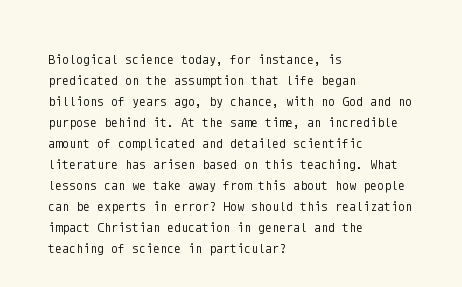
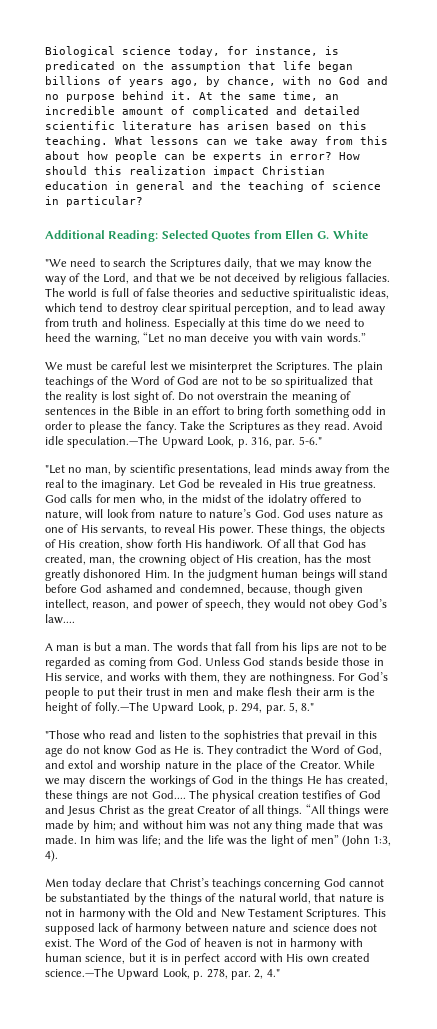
(286, 249) none -> [45,230,368,242] [45,258,373,270] [45,273,390,285] [45,288,389,300] [45,303,385,315] [45,318,365,330] [45,332,366,345] [45,361,383,373] [45,376,373,388] [45,391,352,403] [45,406,386,418] [45,421,384,433] [45,436,322,448] [45,464,390,476] [45,479,377,491] [45,494,361,506] [45,509,384,520] [45,524,386,536] [45,539,367,550] [45,554,371,566] [45,569,389,581] [45,584,363,596] [45,599,387,611] [45,614,75,624] [45,642,387,654] [45,657,384,669] [45,672,388,684] [45,687,375,699] [45,702,315,714] [45,730,378,742] [45,745,382,757] [45,760,376,772] [45,775,388,787] [45,790,381,802] [45,804,389,817] [45,820,383,832] [45,835,392,847] [45,850,58,862] [45,878,384,890] [45,893,385,905] [45,908,386,920] [45,923,378,935] [45,938,363,950] [45,953,371,965] [45,968,280,980] // Additional Reading: Selected Quotes from Ellen G. White // "We need to search the Scriptures daily, that we may know the way of the Lord, and that we be not deceived by religious fallacies. The world is full of false theories and seductive spiritualistic ideas, which tend to destroy clear spiritual perception, and to lead away from truth and holiness. Especially at this time do we need to heed the warning, “Let no man deceive you with vain words.” // We must be careful lest we misinterpret the Scriptures. The plain teachings of the Word of God are not to be so spiritualized that the reality is lost sight of. Do not overstrain the meaning of sentences in the Bible in an effort to bring forth something odd in order to please the fancy. Take the Scriptures as they read. Avoid idle speculation.—The Upward Look, p. 316, par. 5-6." // "Let no man, by scientific presentations, lead minds away from the real to the imaginary. Let God be revealed in His true greatness. God calls for men who, in the midst of the idolatry offered to nature, will look from nature to nature’s God. God uses nature as one of His servants, to reveal His power. These things, the objects of His creation, show forth His handiwork. Of all that God has created, man, the crowning object of His creation, has the most greatly dishonored Him. In the judgment human beings will stand before God ashamed and condemned, because, though given intellect, reason, and power of speech, they would not obey God’s law.... // A man is but a man. The words that fall from his lips are not to be regarded as coming from God. Unless God stands beside those in His service, and works with them, they are nothingness. For God’s people to put their trust in men and make flesh their arm is the height of folly.—The Upward Look, p. 294, par. 5, 8." // "Those who read and listen to the sophistries that prevail in this age do not know God as He is. They contradict the Word of God, and extol and worship nature in the place of the Creator. While we may discern the workings of God in the things He has created, these things are not God.... The physical creation testifies of God and Jesus Christ as the great Creator of all things. “All things were made by him; and without him was not any thing made that was made. In him was life; and the life was the light of men” (John 1:3, 4). // Men today declare that Christ’s teachings concerning God cannot be substantiated by the things of the natural world, that nature is not in harmony with the Old and New Testament Scriptures. This supposed lack of harmony between nature and science does not exist. The Word of the God of heaven is not in harmony with human science, but it is in perfect accord with His own created science.—The Upward Look, p. 278, par. 2, 4."

